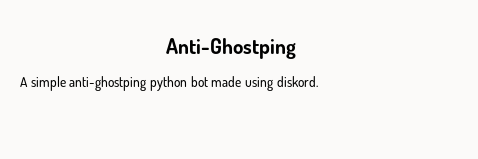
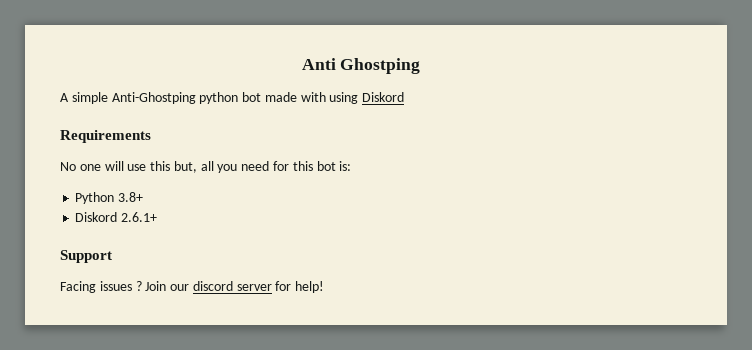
[166,38,296,59] Anti-Ghostping -> [301,58,421,74] Anti Ghostping
[69,76,147,91] anti-ghostping -> [111,92,196,104] Anti-Ghostping
[244,76,318,91] using diskord. -> [300,92,405,104] [60,130,151,143] [60,161,352,173] [75,192,144,204] [75,212,158,222] [60,250,112,263] [60,281,325,293] with using Diskord // Requirements // No one will use this but, all you need for this bot is: // Python 3.8+ // Diskord 2.6.1+ // Support // Facing issues ? Join our discord server for help!

